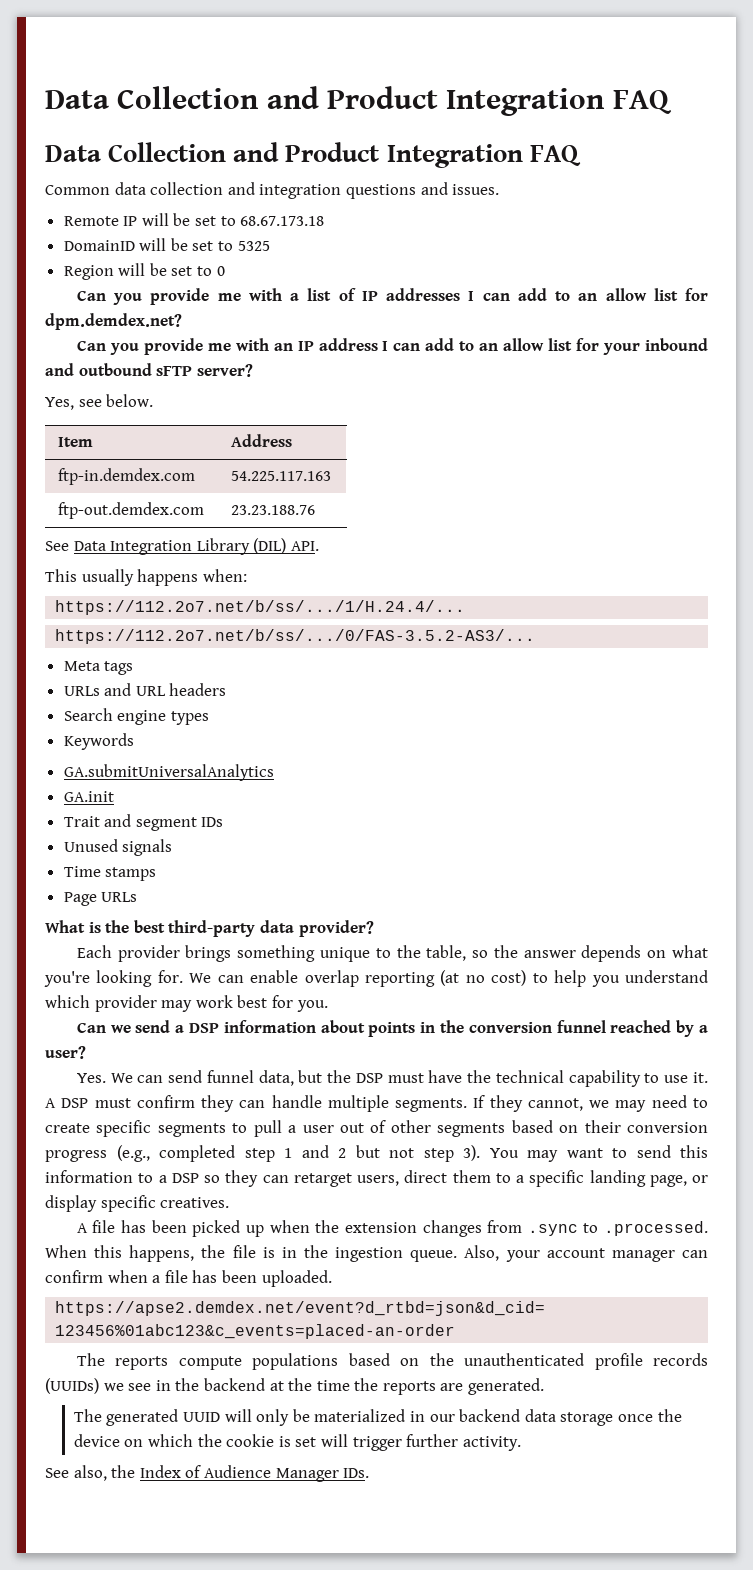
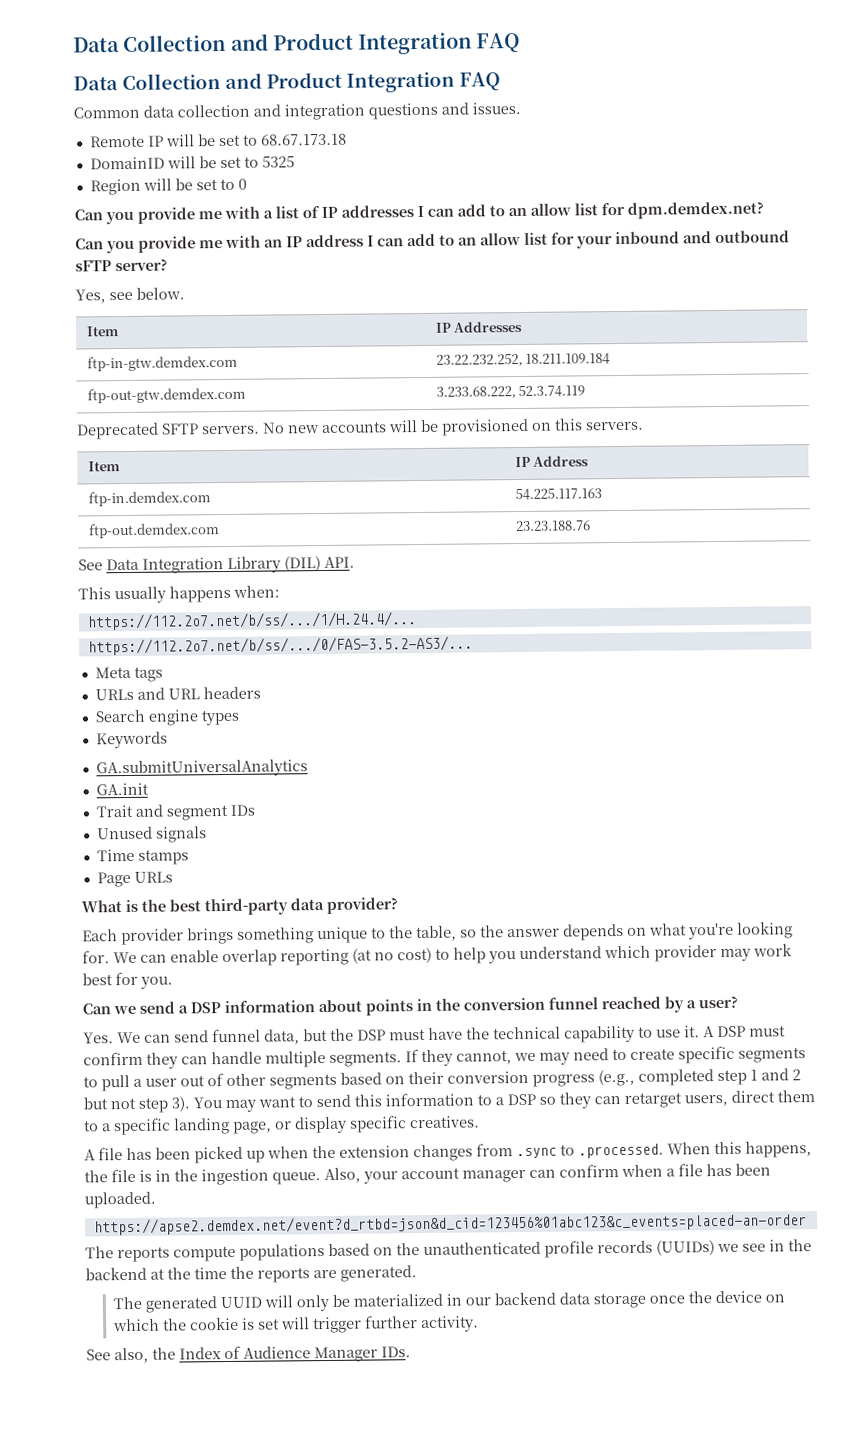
(94, 442) none -> [434,320,524,333] [86,355,238,372] [435,353,611,367] [86,387,246,404] [435,385,586,399] [76,418,644,440] [87,461,120,472] [514,456,531,468] IP Addresses // ftp-in-gtw.demdex.com | 23.22.232.252, 18.211.109.184 // ftp-out-gtw.demdex.com | 3.233.68.222, 52.3.74.119 // Deprecated SFTP servers. No new accounts will be provisioned on this servers. // Item | IP

